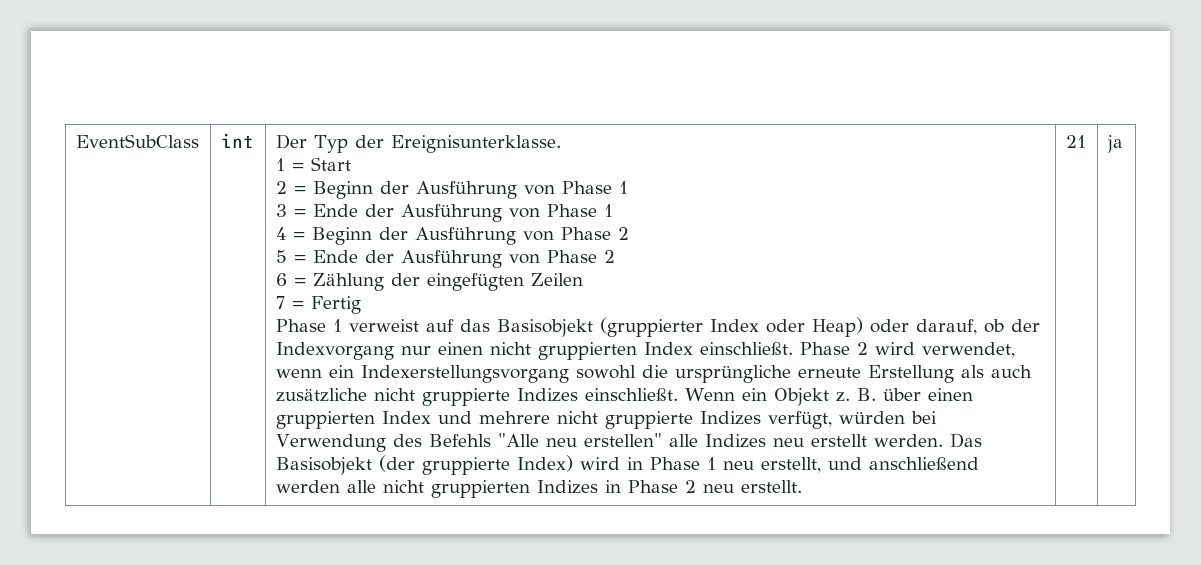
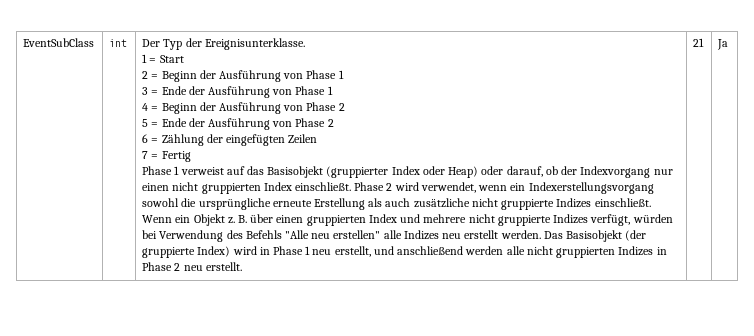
[1106,135,1123,153] ja -> [717,39,729,50] Ja

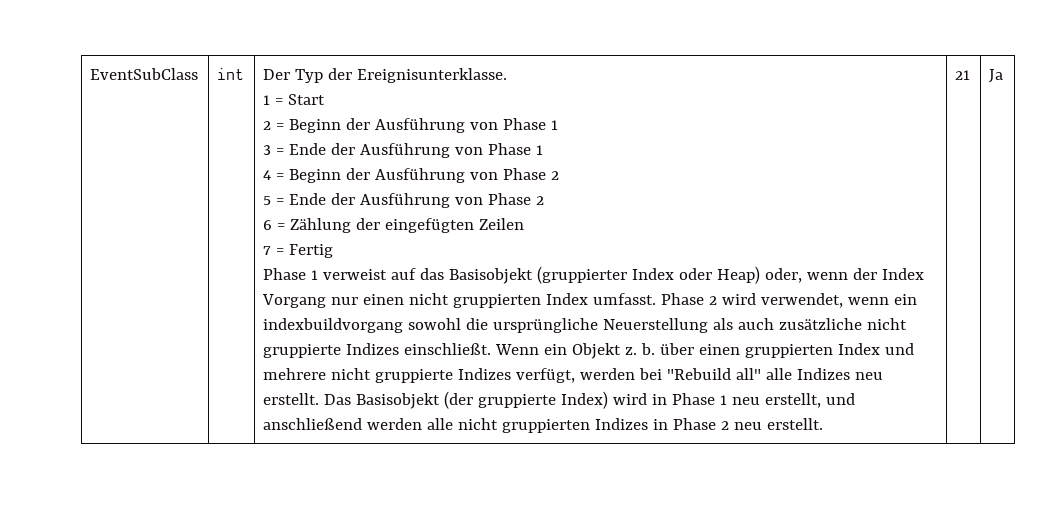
[481,166,651,178] oder darauf, ob der Indexvorgang -> [765,268,925,283] [262,294,327,308] oder, wenn der Index Vorgang
[294,182,351,191] einschließt. -> [593,293,657,305] umfasst.
[528,182,654,194] Indexerstellungsvorgang -> [263,318,404,333] indexbuildvorgang
[272,198,365,210] erneute Erstellung -> [603,318,709,333] Neuerstellung
[237,215,247,223] B. -> [641,343,656,355] b.
[632,214,673,223] [142,230,381,242] würden bei Verwendung des Befehls "Alle neu erstellen" -> [580,368,762,380] werden bei "Rebuild all"
[464,230,541,239] erstellt werden. -> [263,393,320,405] erstellt.

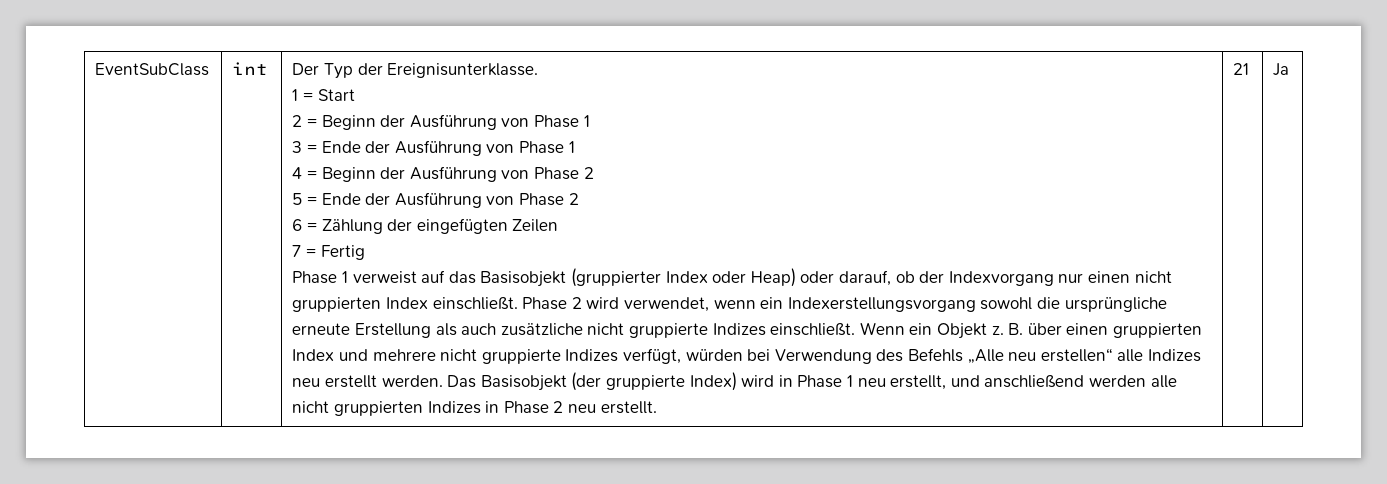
[765,268,925,283] [262,294,327,308] oder, wenn der Index Vorgang -> [800,270,1054,286] oder darauf, ob der Indexvorgang
[593,293,657,305] umfasst. -> [432,297,518,310] einschließt.
[263,318,404,333] indexbuildvorgang -> [787,297,976,312] Indexerstellungsvorgang
[603,318,709,333] Neuerstellung -> [292,323,432,338] erneute Erstellung
[641,343,656,355] b. -> [1008,323,1024,335] B.
[580,368,762,380] werden bei "Rebuild all" -> [685,348,1113,364] würden bei Verwendung des Befehls „Alle neu erstellen“
[263,393,320,405] erstellt. -> [325,375,443,388] erstellt werden.

